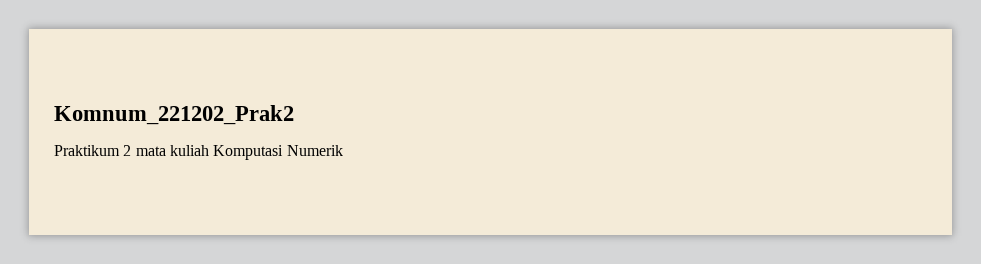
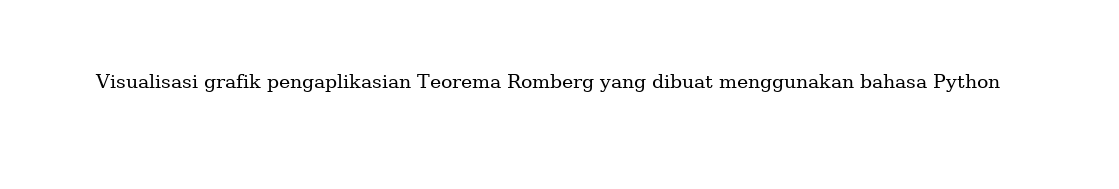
[54,105,294,125] [54,145,343,160] Komnum_221202_Prak2 // Praktikum 2 mata kuliah Komputasi Numerik -> [95,74,1000,92] Visualisasi grafik pengaplikasian Teorema Romberg yang dibuat menggunakan bahasa Python

